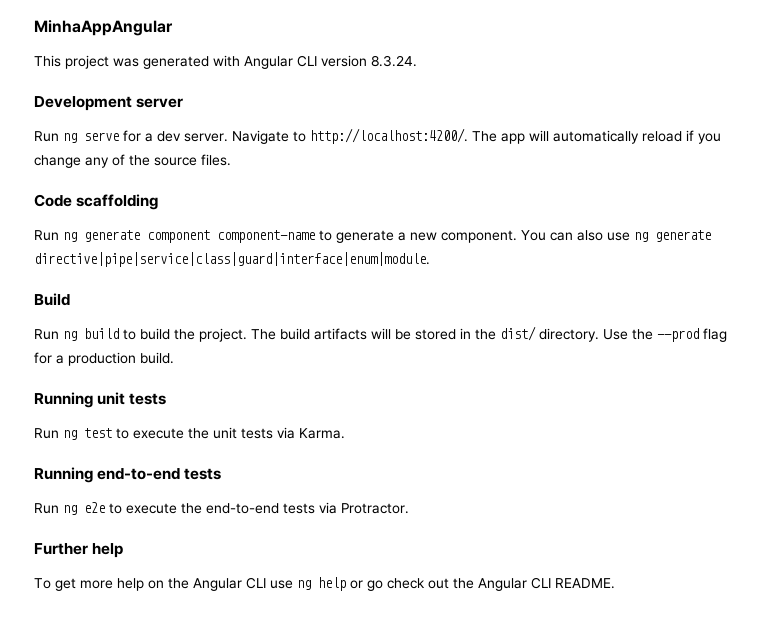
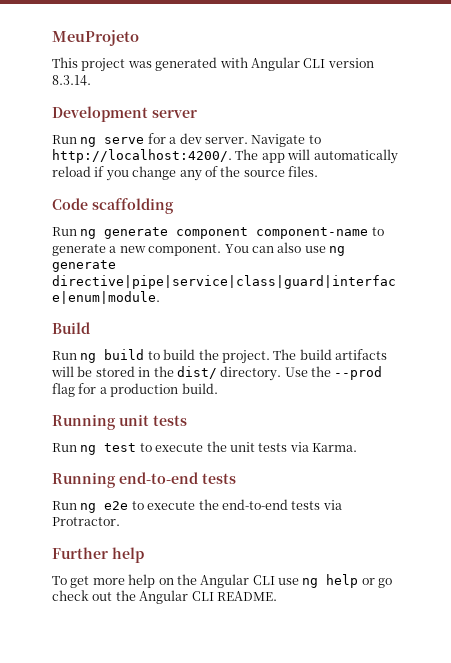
[34,20,173,36] MinhaAppAngular -> [52,30,139,46] MeuProjeto
[371,55,417,67] 8.3.24. -> [52,75,91,86] 8.3.14.

